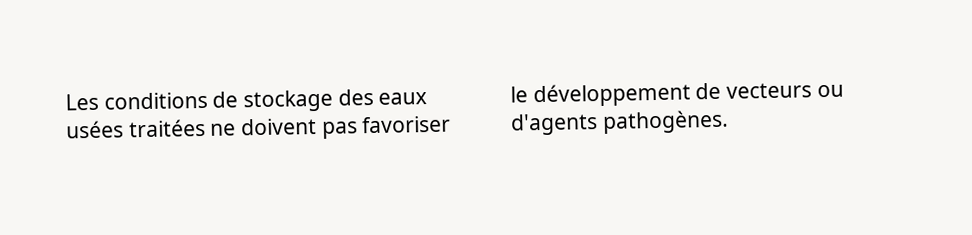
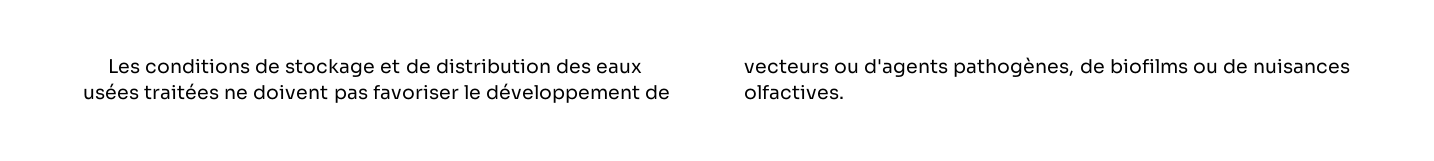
(334, 101) none -> [380,58,551,74] et de distribution
[601,109,729,134] pathogènes. -> [953,57,1351,77] [744,84,844,100] pathogènes, de biofilms ou de nuisances olfactives.

